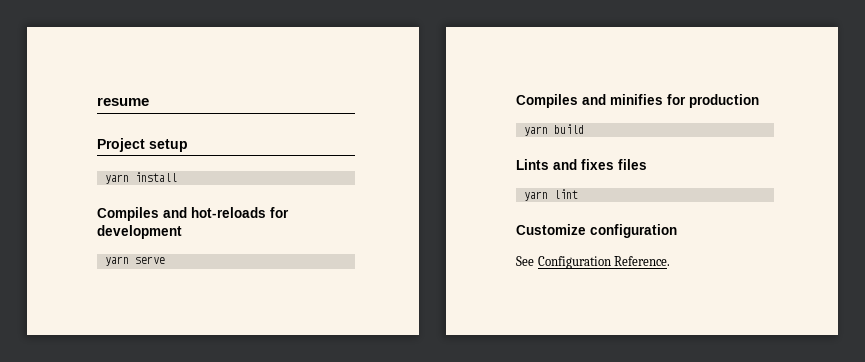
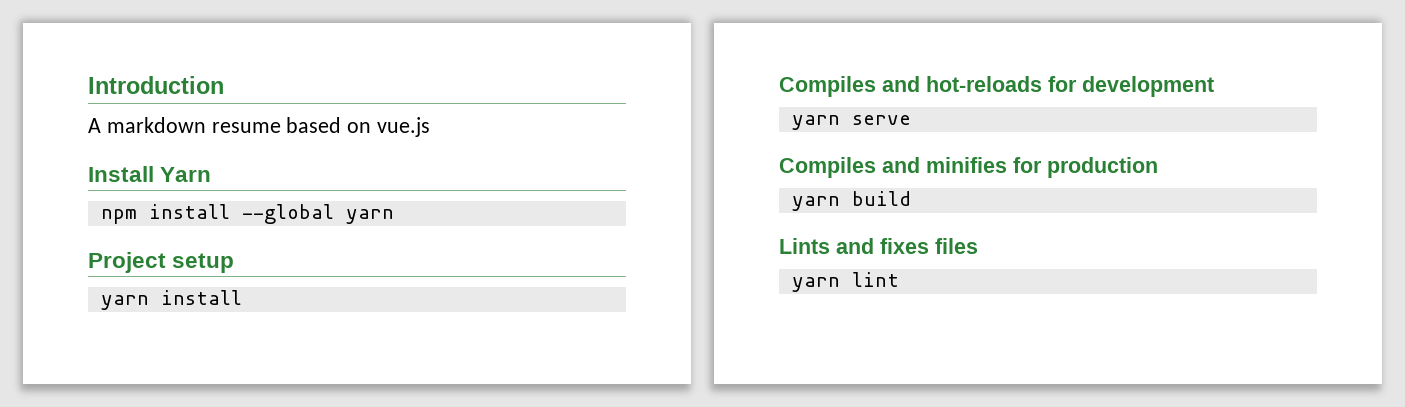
[97,97,149,106] resume -> [88,76,224,94] [88,117,431,137] [88,166,212,182] [100,204,394,224] Introduction // A markdown resume based on vue.js // Install Yarn // npm install --global yarn
[516,224,677,238] [516,256,671,269] // Customize configuration // See Configuration Reference. -> (899, 279) none

